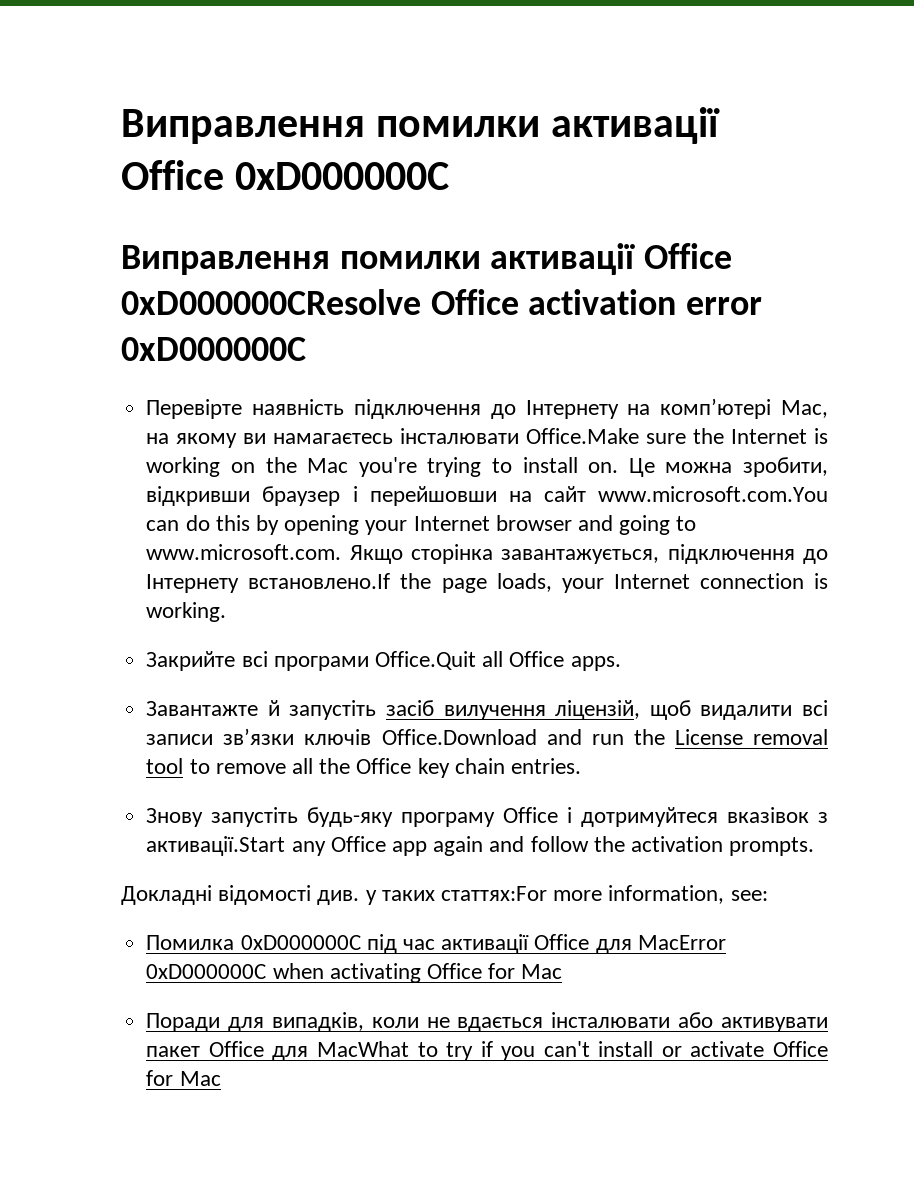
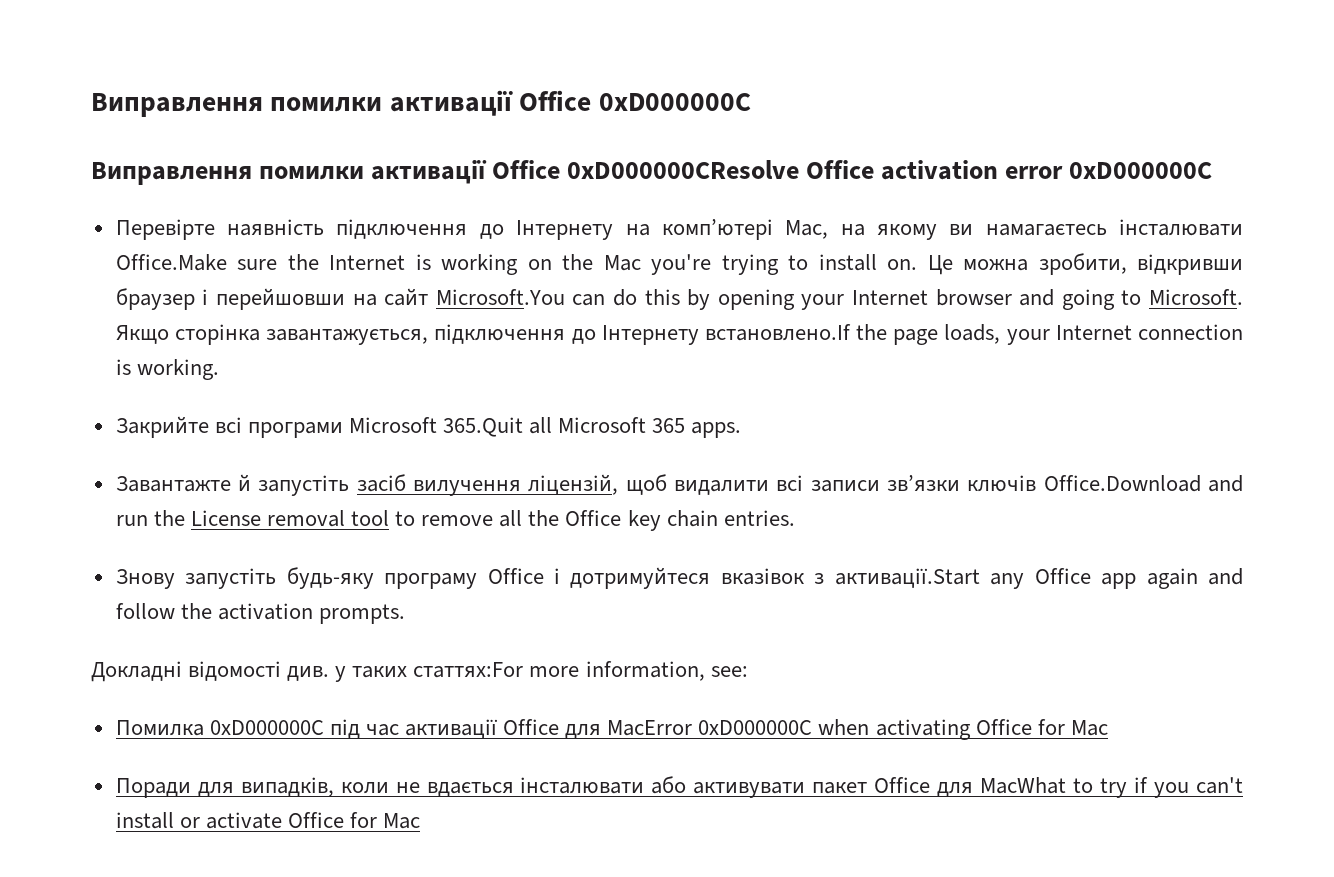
[598,486,828,502] www.microsoft.com.You -> [435,289,565,305] Microsoft.You
[146,544,342,560] www.microsoft.com. -> [1149,289,1244,305] Microsoft.
[374,651,565,670] Office.Quit all Office -> [348,417,686,437] Microsoft 365.Quit all Microsoft 365

